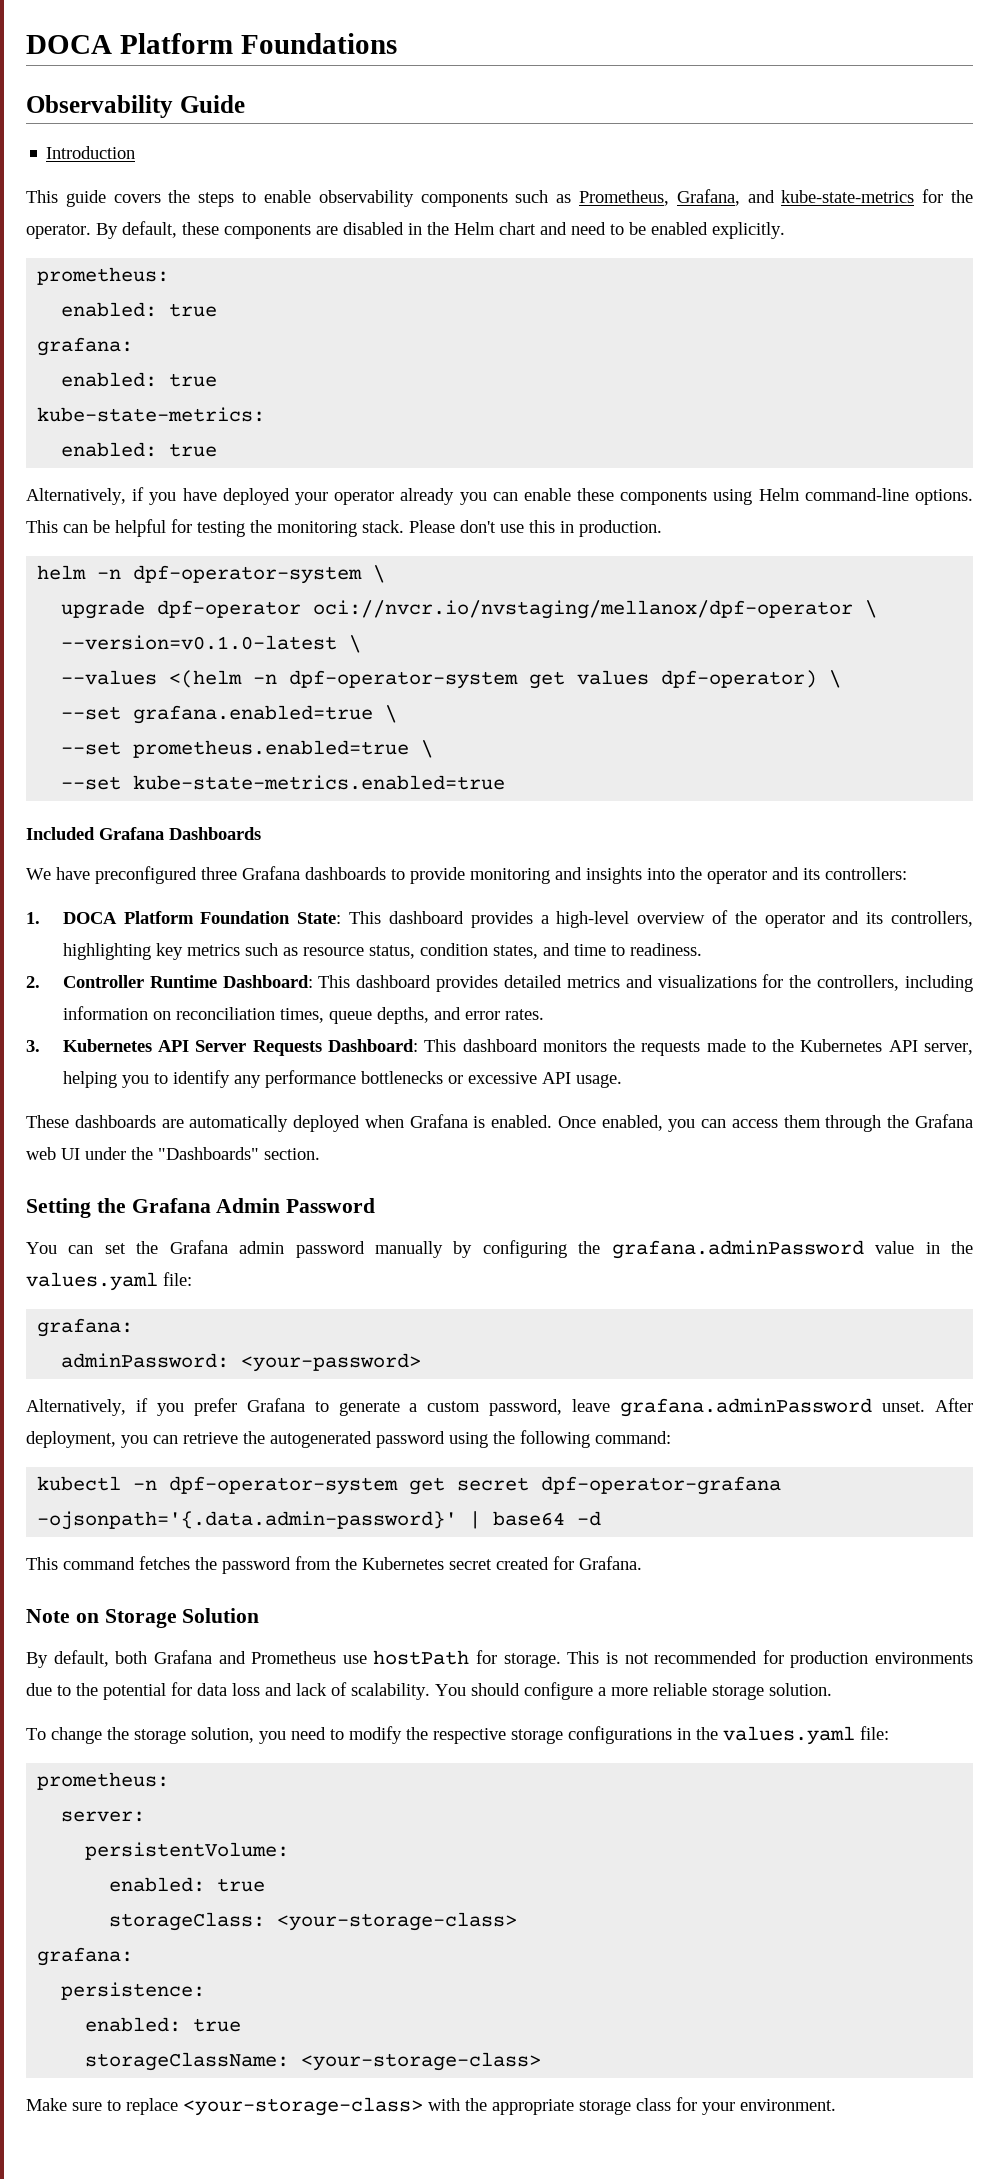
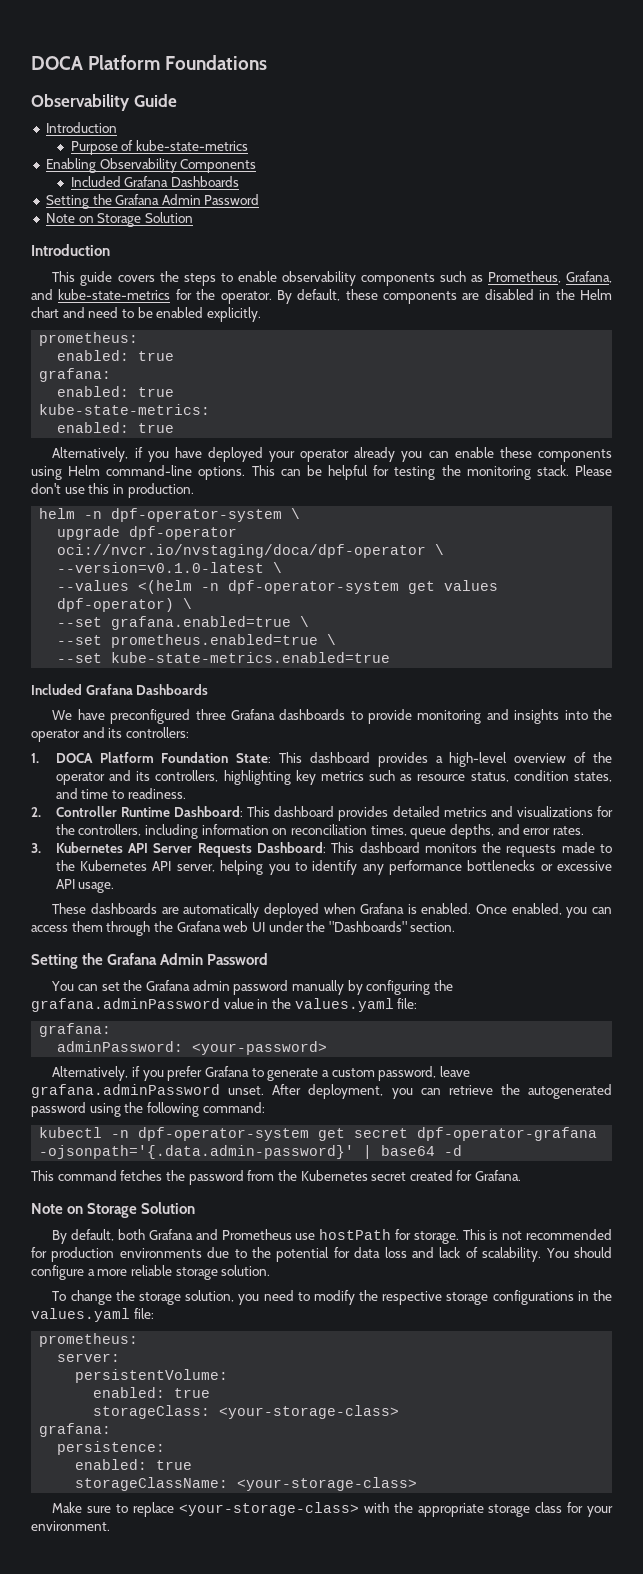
(136, 152) none -> [70,140,248,155] [45,158,257,173] [70,176,239,187] [45,194,260,209] [45,212,193,227] [31,244,110,256] // Purpose of kube-state-metrics // Enabling Observability Components // Included Grafana Dashboards // Setting the Grafana Admin Password // Note on Storage Solution // Introduction
[313,600,854,619] oci://nvcr.io/nvstaging/mellanox/dpf-operator -> [57,544,427,558] oci://nvcr.io/nvstaging/doca/dpf-operator

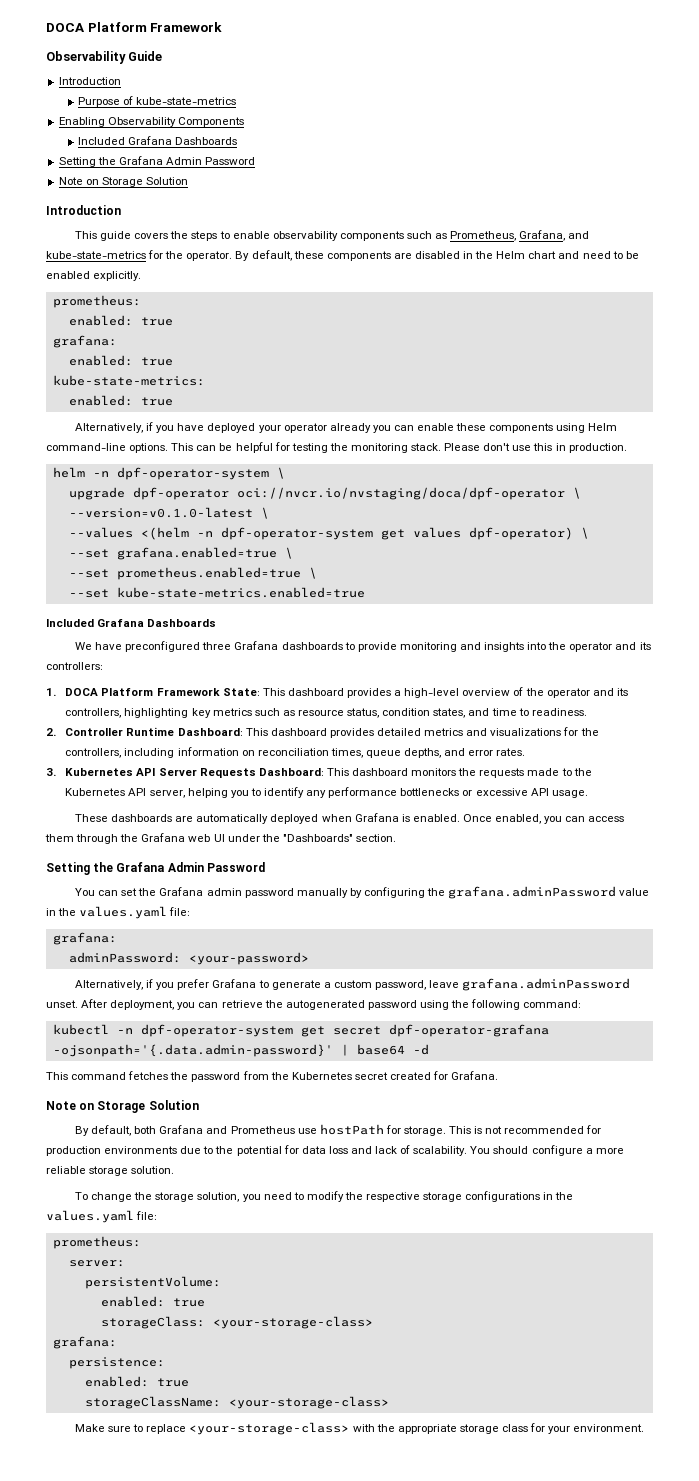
[31,55,268,70] DOCA Platform Foundations -> [46,22,223,32] DOCA Platform Framework
[161,752,229,763] Foundation -> [156,688,220,696] Framework

